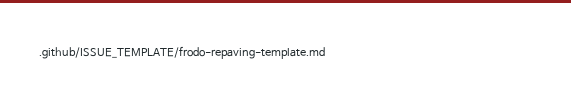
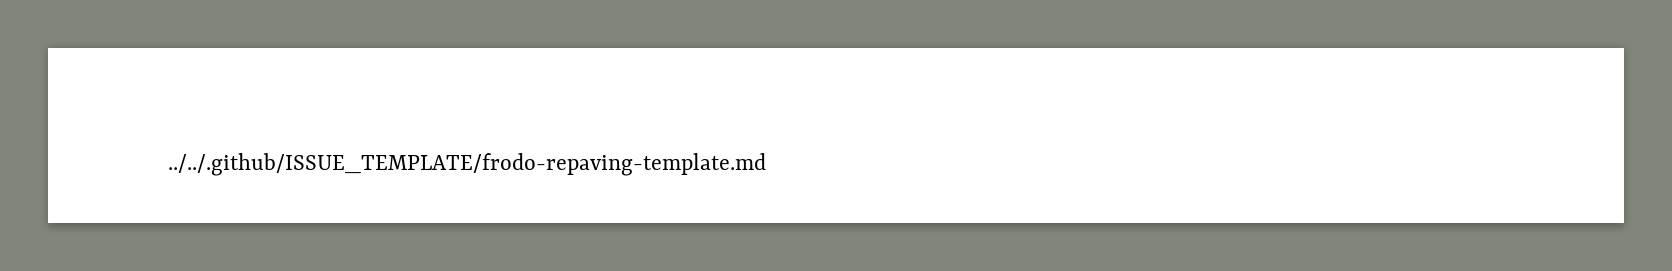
[39,46,325,59] .github/ISSUE_TEMPLATE/frodo-repaving-template.md -> [168,153,766,176] ../../.github/ISSUE_TEMPLATE/frodo-repaving-template.md

